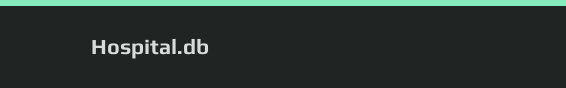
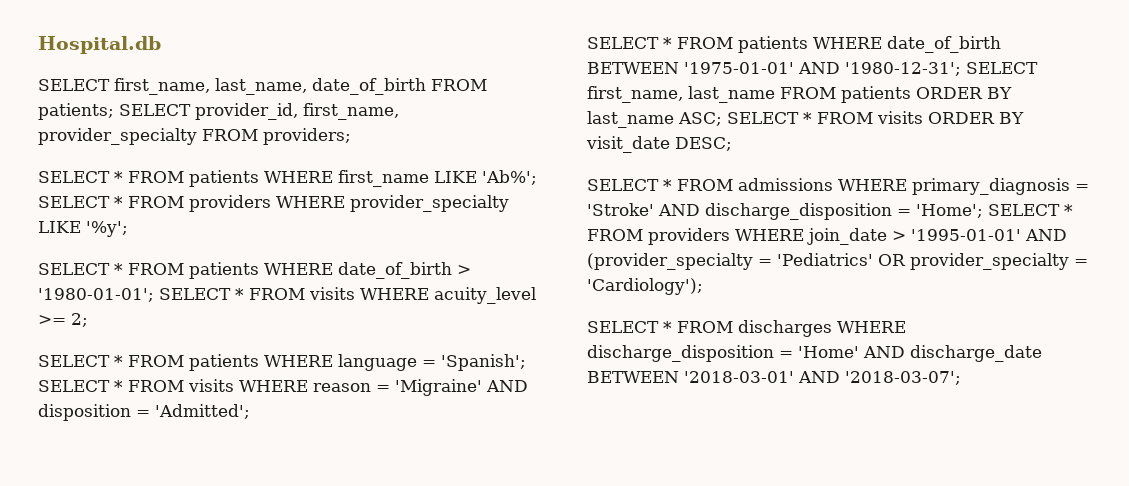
(209, 48) none -> [38,78,487,95] [38,103,399,120] [38,128,351,145] [38,170,537,187] [38,195,509,212] [38,221,128,237] [38,262,471,279] [38,287,536,304] [38,313,88,327] [38,354,526,371] [38,379,528,396] [38,404,250,421] [587,36,1001,53] [587,62,1038,76] [587,86,1012,103] [587,111,1024,128] [586,136,732,153] [587,178,1089,195] [587,203,1073,220] [587,228,1067,245] [587,253,1088,270] [587,278,703,295] [587,320,906,337] [587,345,1042,362] [587,371,961,385] // SELECT first_name, last_name, date_of_birth FROM patients; SELECT provider_id, first_name, provider_specialty FROM providers; // SELECT * FROM patients WHERE first_name LIKE 'Ab%'; SELECT * FROM providers WHERE provider_specialty LIKE '%y'; // SELECT * FROM patients WHERE date_of_birth > '1980-01-01'; SELECT * FROM visits WHERE acuity_level >= 2; // SELECT * FROM patients WHERE language = 'Spanish'; SELECT * FROM visits WHERE reason = 'Migraine' AND disposition = 'Admitted'; // SELECT * FROM patients WHERE date_of_birth BETWEEN '1975-01-01' AND '1980-12-31'; SELECT first_name, last_name FROM patients ORDER BY last_name ASC; SELECT * FROM visits ORDER BY visit_date DESC; // SELECT * FROM admissions WHERE primary_diagnosis = 'Stroke' AND discharge_disposition = 'Home'; SELECT * FROM providers WHERE join_date > '1995-01-01' AND (provider_specialty = 'Pediatrics' OR provider_specialty = 'Cardiology'); // SELECT * FROM discharges WHERE discharge_disposition = 'Home' AND discharge_date BETWEEN '2018-03-01' AND '2018-03-07';

